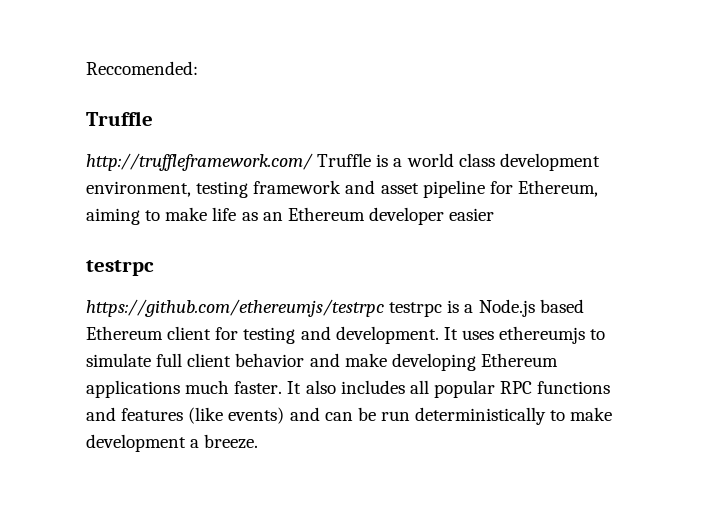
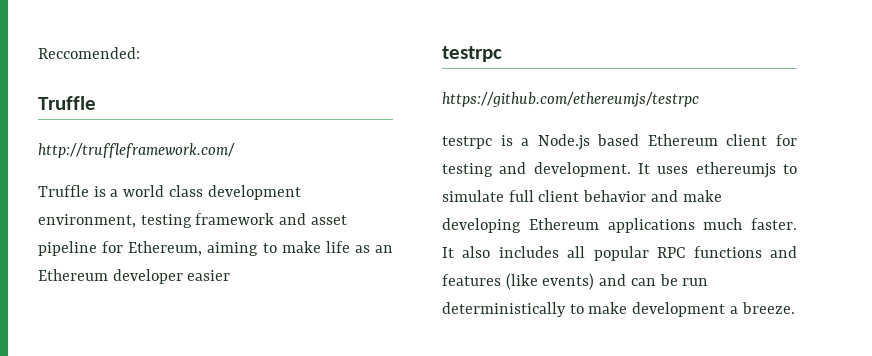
(313, 162) none -> (235, 150) //
(384, 308) none -> (699, 99) //

